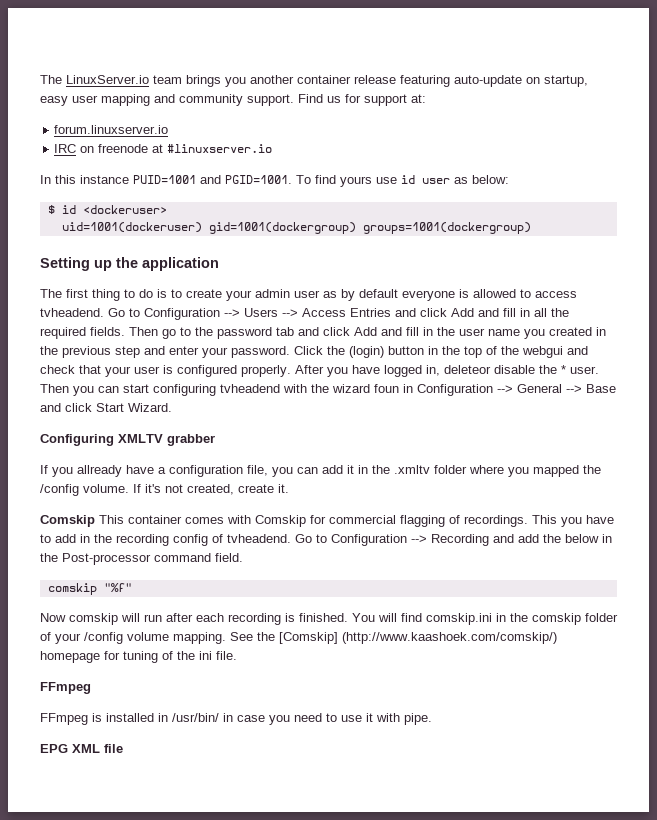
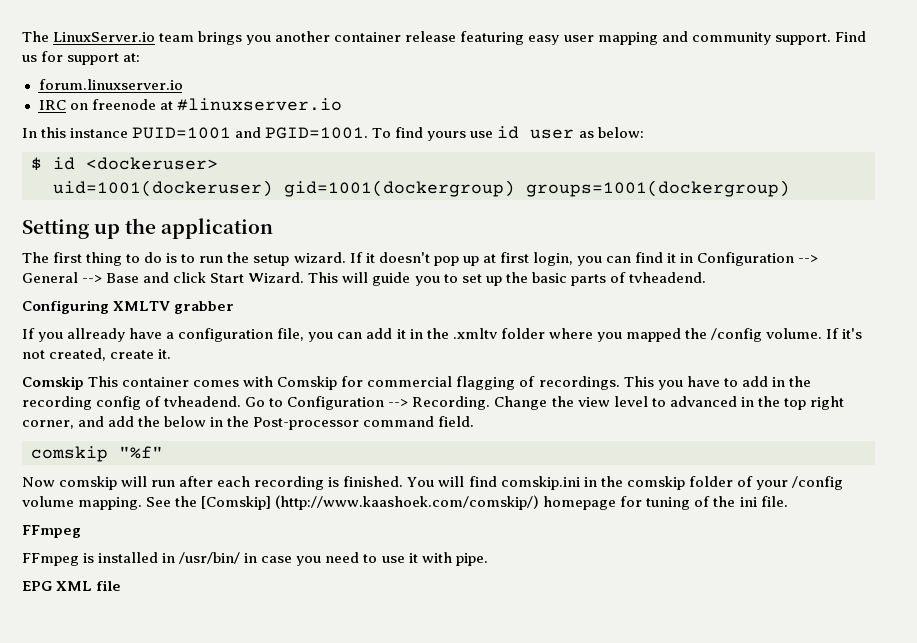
[454,75,588,87] auto-update on startup, -> (525, 38) none
[186,289,577,301] [40,308,569,320] [40,327,606,339] [40,346,588,358] [40,365,599,377] [40,384,399,396] create your admin user as by default everyone is allowed to access tvheadend. Go to Configuration --> Users --> Access Entries and click Add and fill in all the required fields. Then go to the password tab and click Add and fill in the user name you created in the previous step and enter your password. Click the (login) button in the top of the webgui and check that your user is configured properly. After you have logged in, deleteor disable the * user. Then you can start configuring tvheadend with the wizard foun -> [199,252,677,266] run the setup wizard. If it doesn't pop up at first login, you can find it
(172, 407) none -> [308,272,706,286] This will guide you to set up the basic parts of tvheadend.
[431,534,489,546] Recording -> [412,396,844,410] [22,420,74,429] Recording. Change the view level to advanced in the top right corner,

